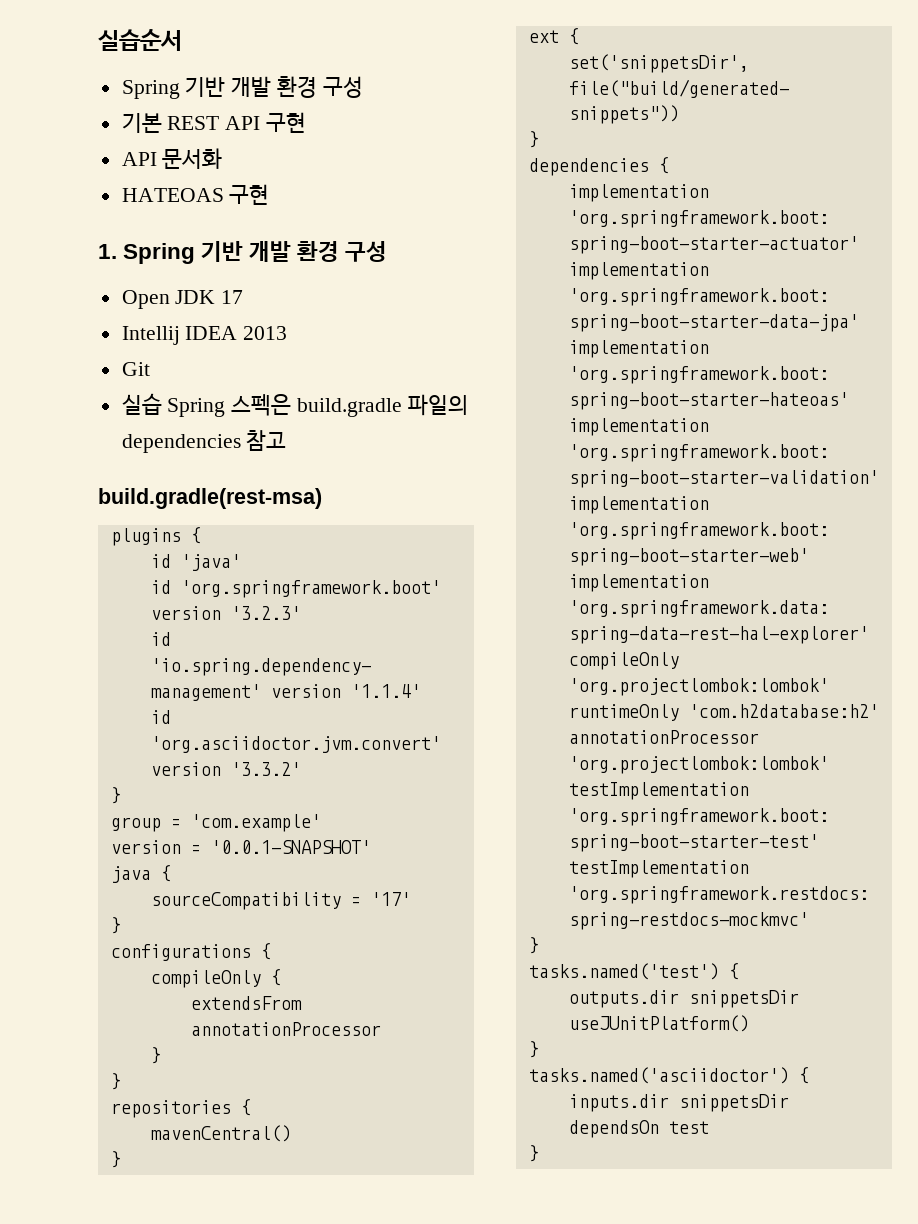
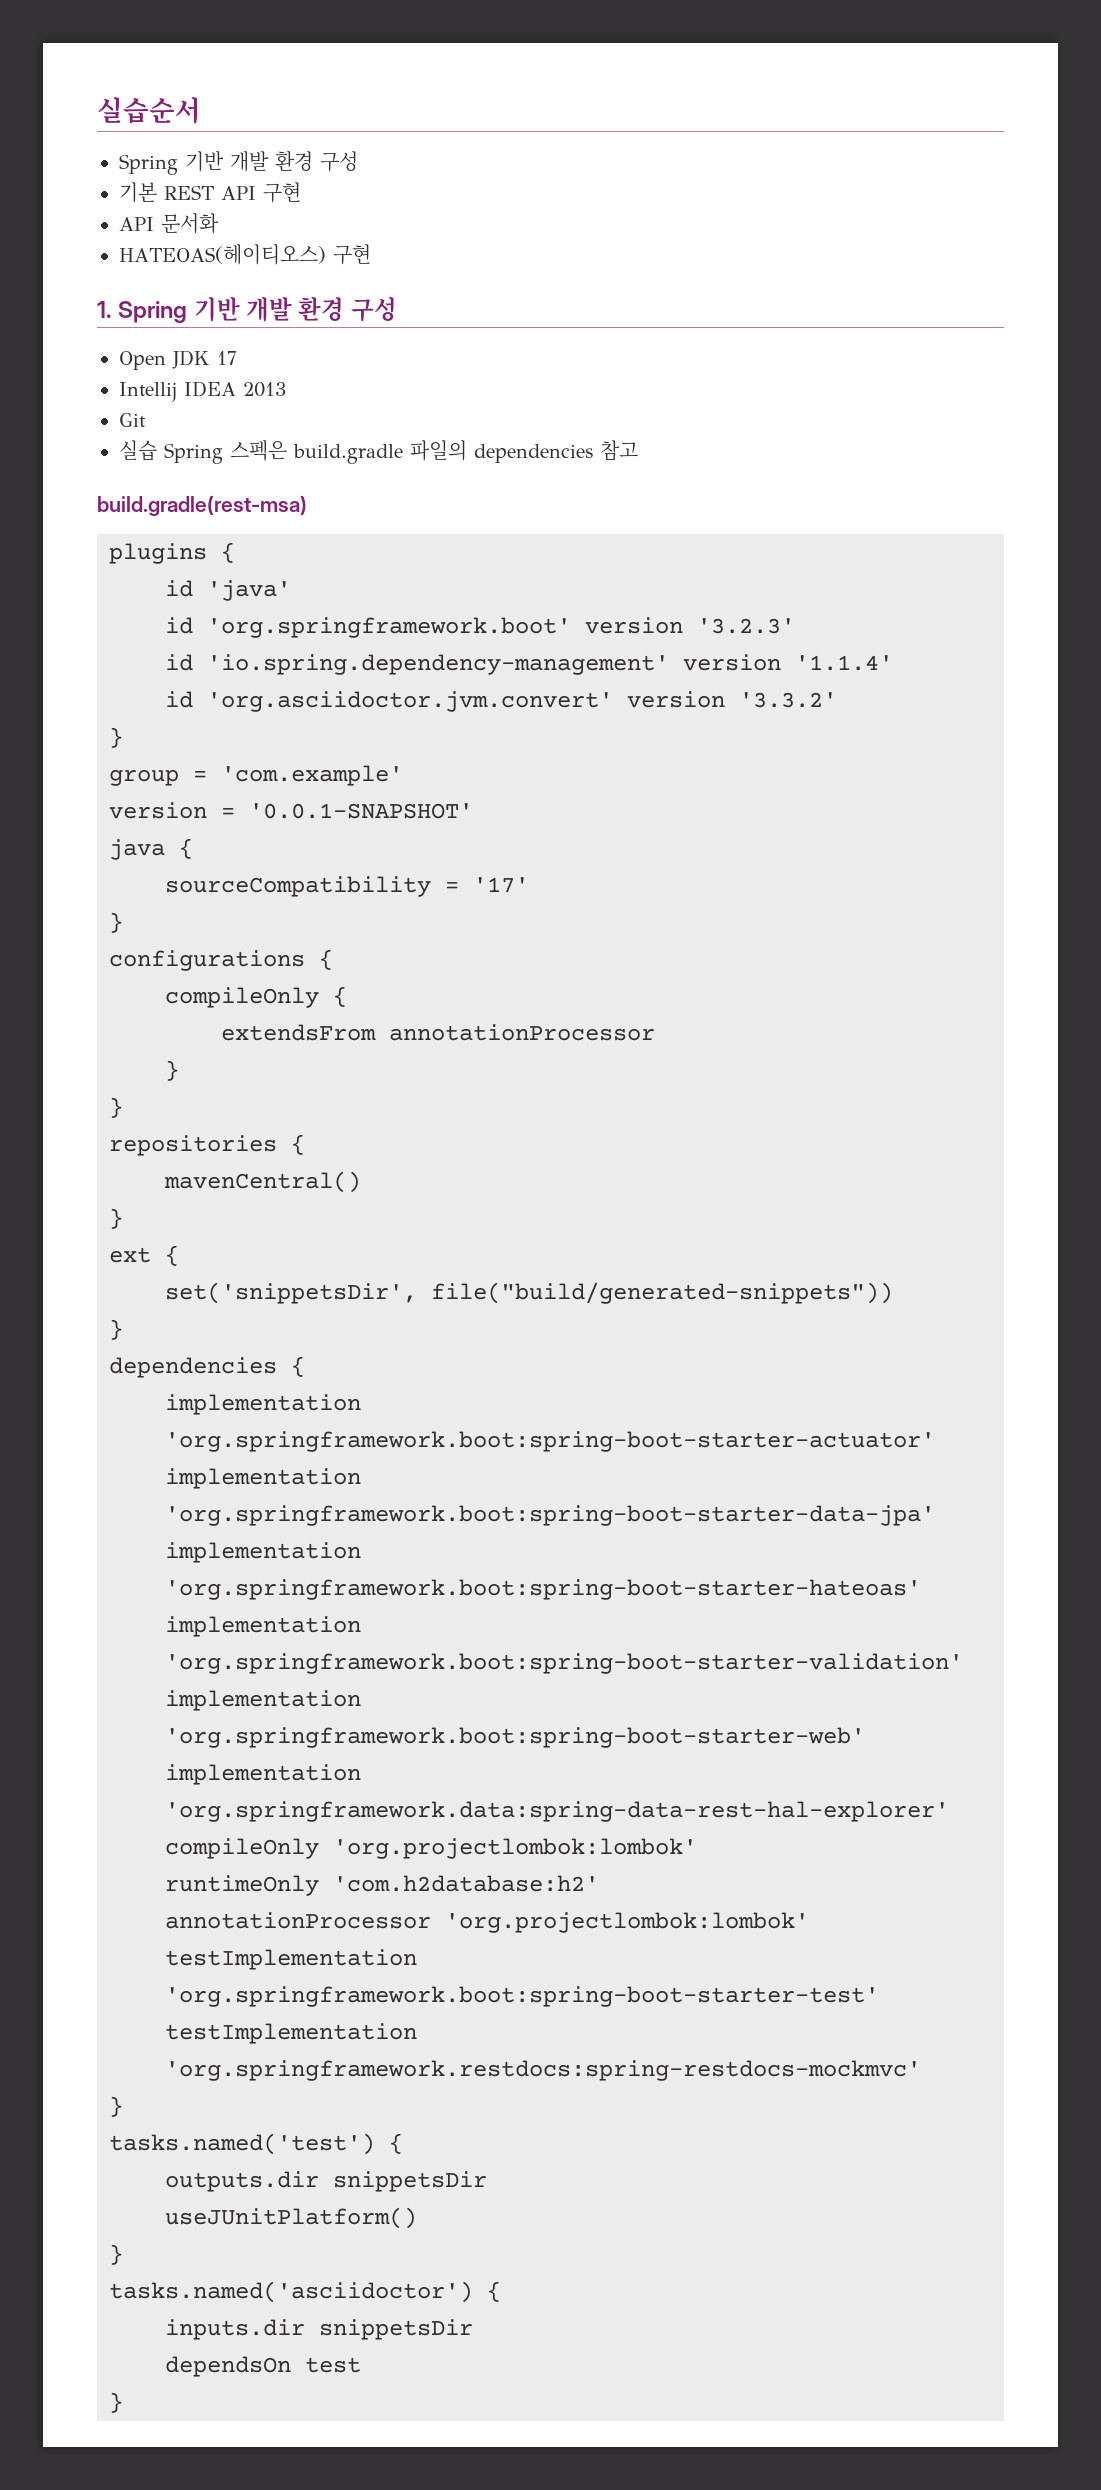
[121,188,224,202] HATEOAS -> [119,244,326,265] HATEOAS(헤이티오스)

